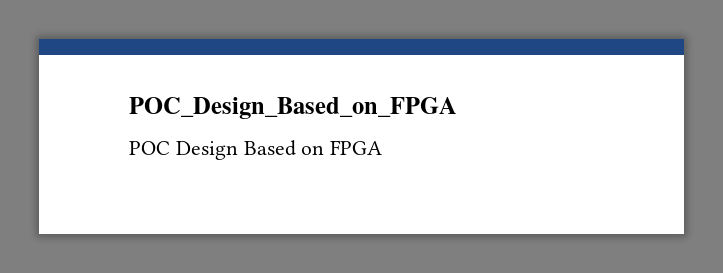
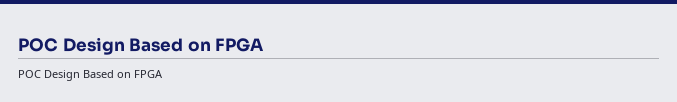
[129,97,457,119] POC_Design_Based_on_FPGA -> [18,37,265,55] POC Design Based on FPGA

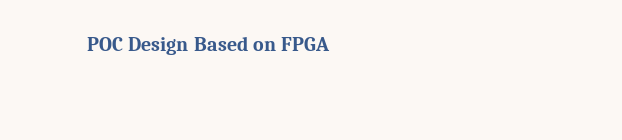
[18,37,265,55] [18,70,163,81] POC Design Based on FPGA // POC Design Based on FPGA -> [87,36,331,55] POC Design Based on FPGA

